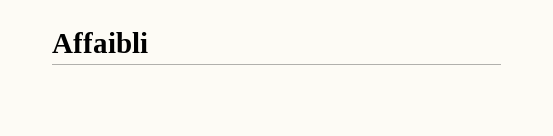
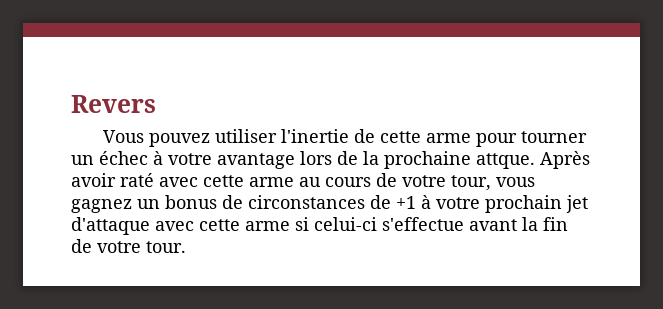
[52,32,148,53] Affaibli -> [71,95,156,113] [103,129,588,147] [71,151,590,169] [71,173,535,191] [71,195,588,213] [71,217,568,235] [71,239,186,253] Revers // Vous pouvez utiliser l'inertie de cette arme pour tourner un échec à votre avantage lors de la prochaine attque. Après avoir raté avec cette arme au cours de votre tour, vous gagnez un bonus de circonstances de +1 à votre prochain jet d'attaque avec cette arme si celui-ci s'effectue avant la fin de votre tour.

